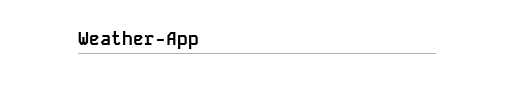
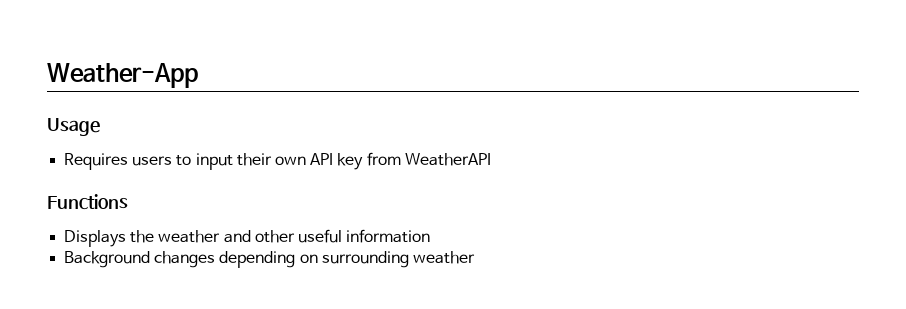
(199, 40) none -> [47,118,100,136] [64,152,491,170] [47,194,128,210] [64,229,431,247] [64,251,475,268] // Usage // Requires users to input their own API key from WeatherAPI // Functions // Displays the weather and other useful information // Background changes depending on surrounding weather

